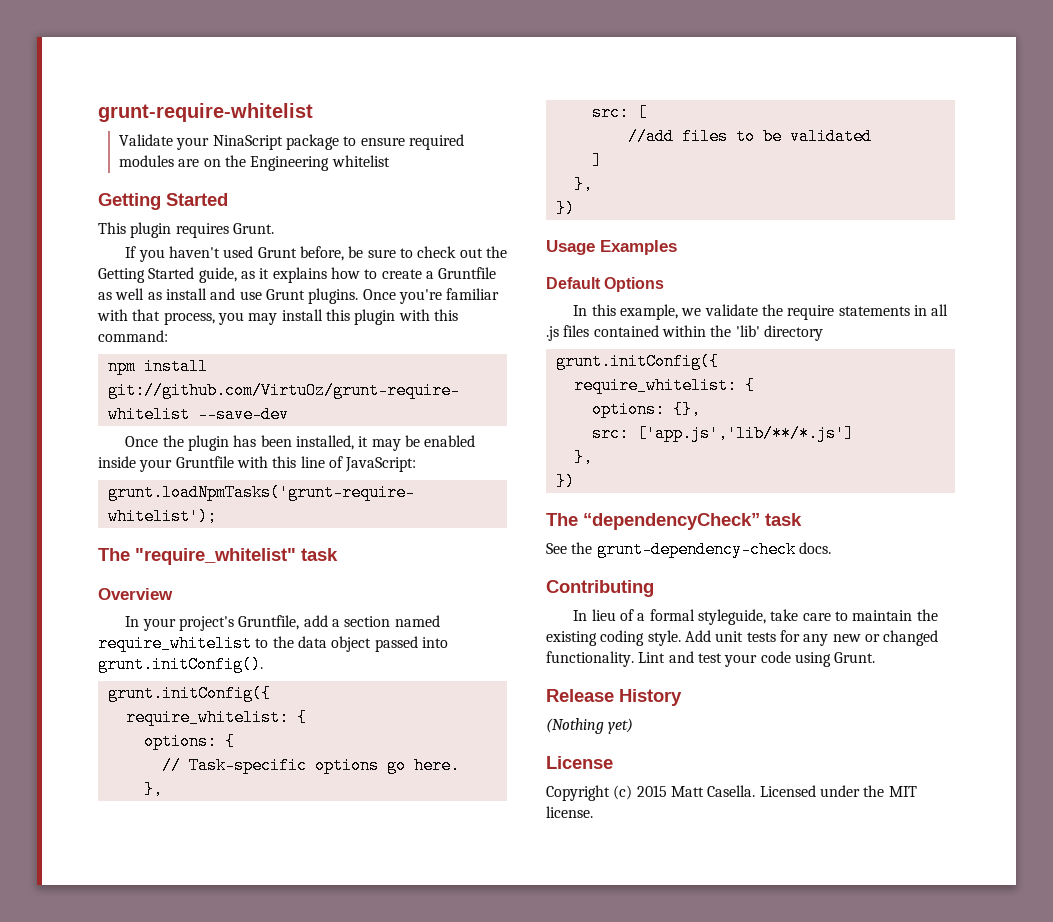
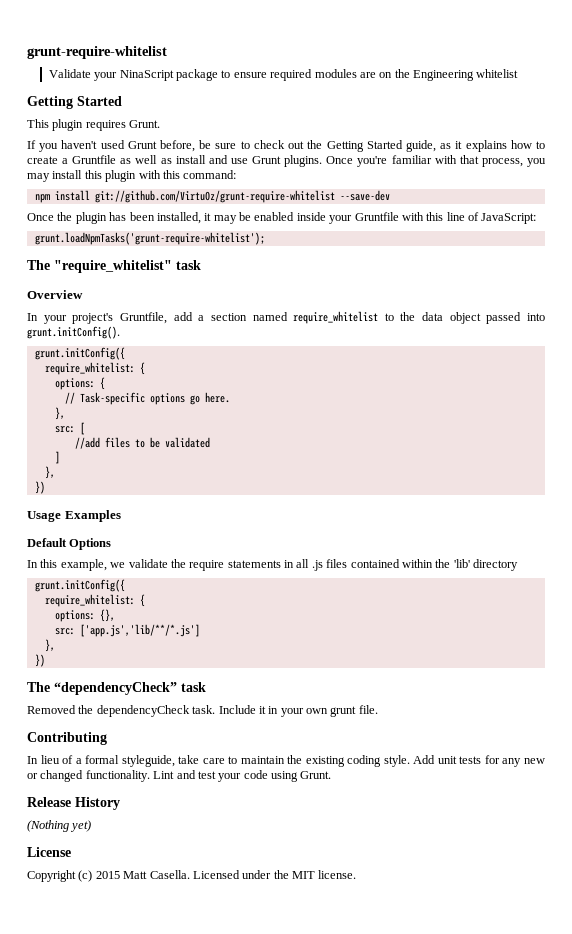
[546,541,831,558] See the grunt-dependency-check docs. -> [27,705,378,717] Removed the dependencyCheck task. Include it in your own grunt file.

